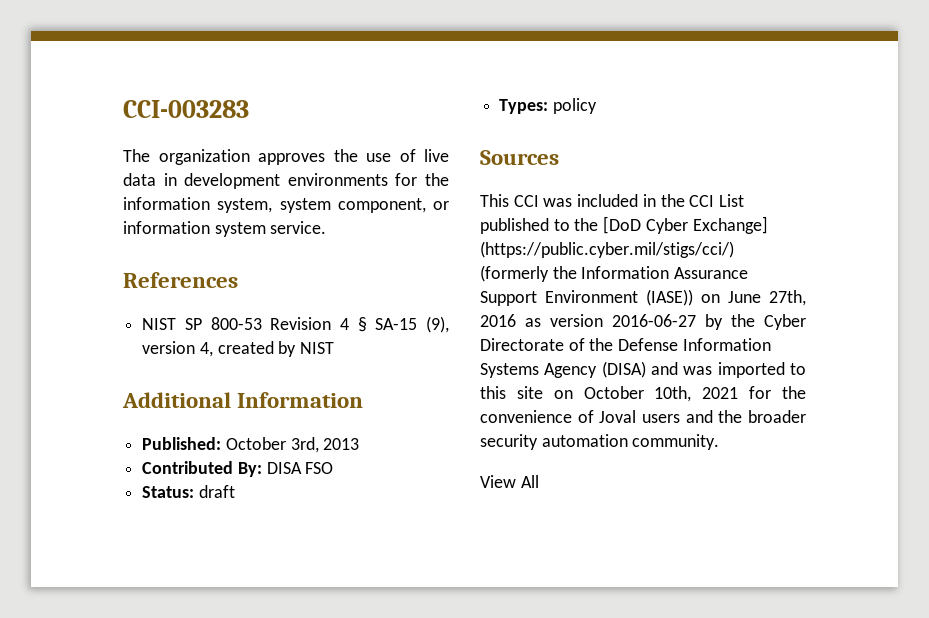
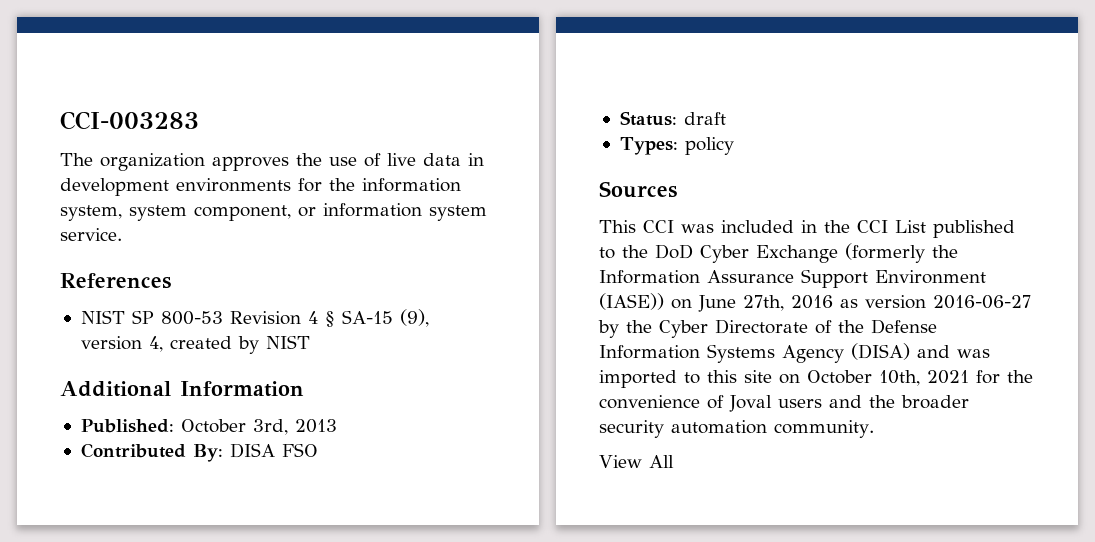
[603,216,768,234] [480,241,734,258] [DoD Cyber Exchange] (https://public.cyber.mil/stigs/cci/) -> [655,244,838,263] DoD Cyber Exchange

